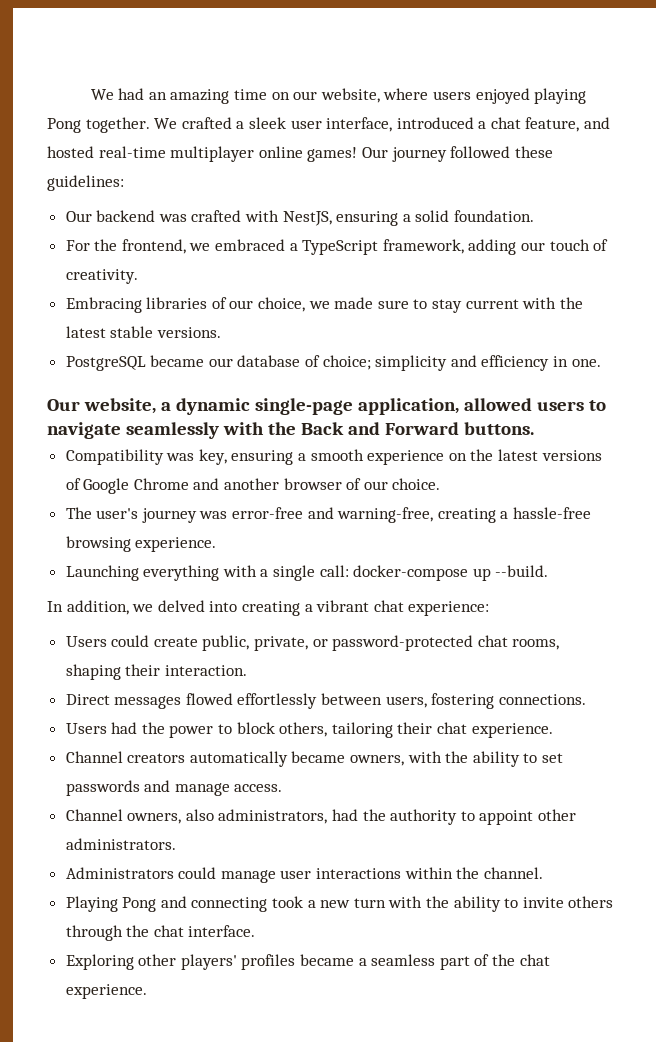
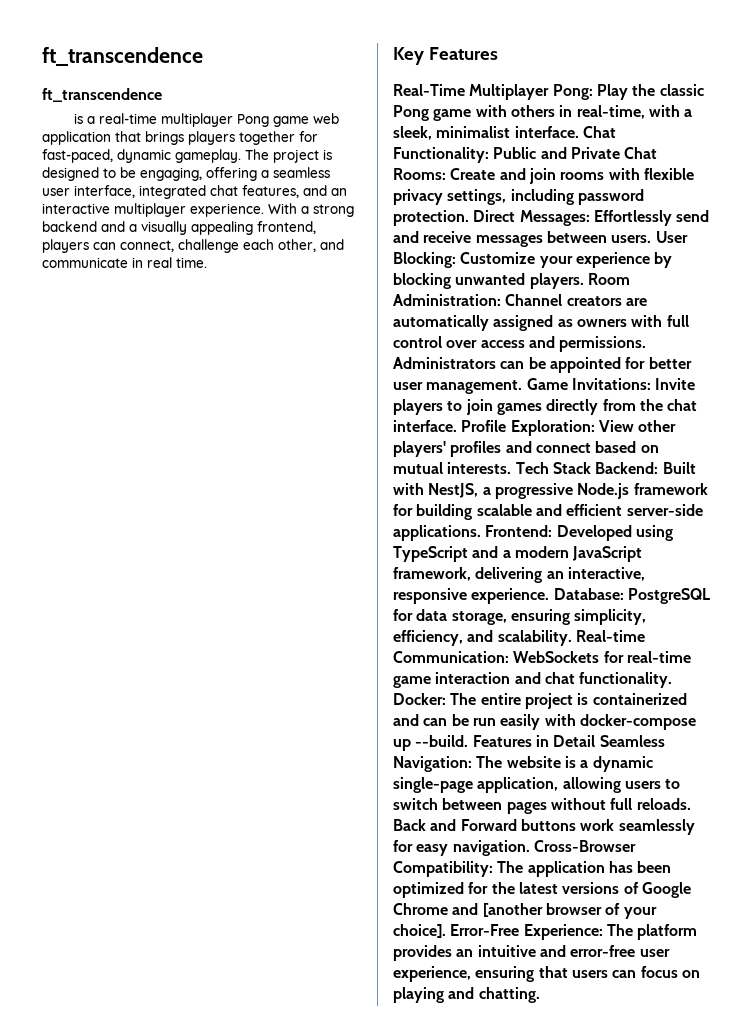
[90,88,587,104] [47,117,611,133] [47,146,553,162] [47,175,124,191] [65,210,535,226] [65,239,609,255] [65,269,138,284] [65,297,583,313] [65,326,221,338] [65,355,601,371] [47,398,156,414] We had an amazing time on our website, where users enjoyed playing Pong together. We crafted a sleek user interface, introduced a chat feature, and hosted real-time multiplayer online games! Our journey followed these guidelines: // Our backend was crafted with NestJS, ensuring a solid foundation. // For the frontend, we embraced a TypeScript framework, adding our touch of creativity. // Embracing libraries of our choice, we made sure to stay current with the latest stable versions. // PostgreSQL became our database of choice; simplicity and efficiency in one. // Our website, -> [42,47,203,66] [42,88,162,102] [74,113,340,127] [42,131,318,145] [42,149,332,163] [42,167,330,181] [42,185,347,199] [42,203,354,217] [42,221,316,235] [42,239,344,253] [42,257,207,268] [393,47,498,65] [393,84,704,100] [393,105,693,121] [393,126,616,140] [393,147,658,163] [393,168,694,184] [393,189,644,205] [393,210,710,226] [393,231,688,247] [393,252,673,268] [393,273,630,289] [393,294,647,306] [393,315,689,331] [393,336,647,352] [393,357,692,373] [393,378,696,394] [393,399,698,415] [393,420,677,436] [393,441,659,457] [393,462,696,474] [393,483,708,499] [393,504,703,520] [393,525,673,541] [393,546,643,562] [393,567,645,583] [393,588,710,604] [393,609,647,625] [393,630,645,646] [393,651,691,663] [393,672,673,688] [393,693,687,709] [393,714,696,730] [393,735,665,751] [393,756,576,772] ft_transcendence // ft_transcendence // is a real-time multiplayer Pong game web application that brings players together for fast-paced, dynamic gameplay. The project is designed to be engaging, offering a seamless user interface, integrated chat features, and an interactive multiplayer experience. With a strong backend and a visually appealing frontend, players can connect, challenge each other, and communicate in real time. // Key Features // Real-Time Multiplayer Pong: Play the classic Pong game with others in real-time, with a sleek, minimalist interface. Chat Functionality: Public and Private Chat Rooms: Create and join rooms with flexible privacy settings, including password protection. Direct Messages: Effortlessly send and receive messages between users. User Blocking: Customize your experience by blocking unwanted players. Room Administration: Channel creators are automatically assigned as owners with full control over access and permissions. Administrators can be appointed for better user management. Game Invitations: Invite players to join games directly from the chat interface. Profile Exploration: View other players' profiles and connect based on mutual interests. Tech Stack Backend: Built with NestJS, a progressive Node.js framework for building scalable and efficient server-side applications. Frontend: Developed using TypeScript and a modern JavaScript framework, delivering an interactive, responsive experience. Database: PostgreSQL for data storage, ensuring simplicity, efficiency, and scalability. Real-time Communication: WebSockets for real-time game interaction and chat functionality. Docker: The entire project is containerized and can be run easily with docker-compose up --build. Features in Detail Seamless Navigation: The website is
[463,398,532,411] allowed -> [562,777,621,793] allowing
[47,422,534,439] [65,449,467,465] navigate seamlessly with the Back and Forward buttons. // Compatibility was key, ensuring a smooth experience on -> [393,798,691,814] [393,819,695,835] [393,840,636,856] [393,861,672,877] [393,882,489,898] switch between pages without full reloads. Back and Forward buttons work seamlessly for easy navigation. Cross-Browser Compatibility: The application has been optimized for
[224,478,280,490] another -> [482,903,543,917] [another
[363,478,441,490] [65,507,592,523] [65,536,217,552] [65,565,549,581] [47,600,490,616] [65,635,560,651] [65,664,247,680] [65,693,586,709] [65,722,553,738] [65,751,564,767] [65,780,283,796] [65,809,577,825] [65,838,176,850] [65,867,543,883] [65,896,614,912] [65,925,256,941] [65,954,550,970] [65,984,147,999] our choice. // The user's journey was error-free and warning-free, creating a hassle-free browsing experience. // Launching everything with a single call: docker-compose up --build. // In addition, we delved into creating a vibrant chat experience: // Users could create public, private, or password-protected chat rooms, shaping their interaction. // Direct messages flowed effortlessly between users, fostering connections. // Users had the power to block others, tailoring their chat experience. // Channel creators automatically became owners, with the ability to set passwords and manage access. // Channel owners, also administrators, had the authority to appoint other administrators. // Administrators could manage user interactions within the channel. // Playing Pong and connecting took a new turn with the ability to invite others through the chat interface. // Exploring other players' profiles became a seamless part of the chat experience. -> [623,907,657,919] [393,924,698,940] [393,945,670,961] [393,966,700,982] [393,987,540,1003] your choice]. Error-Free Experience: The platform provides an intuitive and error-free user experience, ensuring that users can focus on playing and chatting.

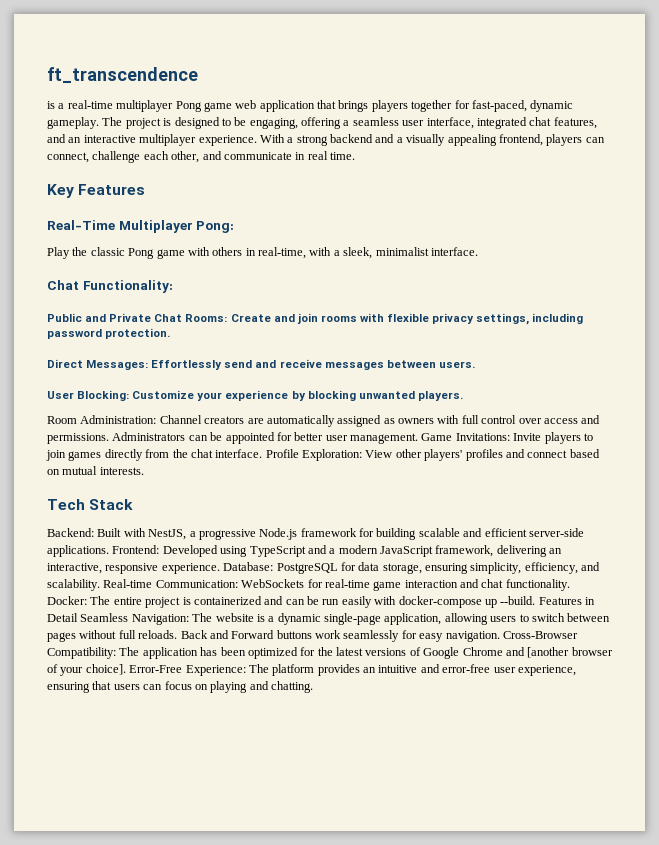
[42,47,203,66] [42,88,162,102] ft_transcendence // ft_transcendence -> [47,67,198,83] ft_transcendence
(593, 92) none -> (235, 227) //
(579, 132) none -> (478, 251) //
(489, 155) none -> (173, 286) //
(469, 218) none -> (171, 333) //
(652, 239) none -> (475, 364) //
(584, 281) none -> (463, 396) //
(512, 468) none -> (144, 471) //
(591, 468) none -> (134, 504) //

